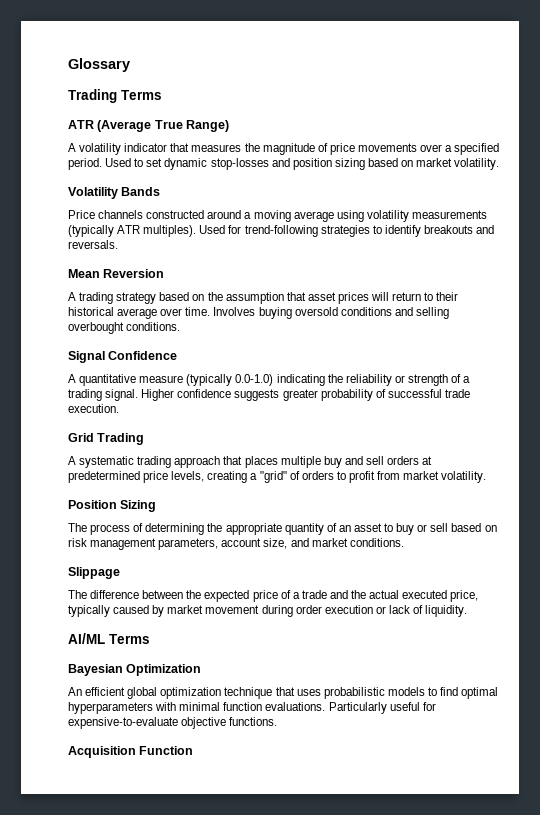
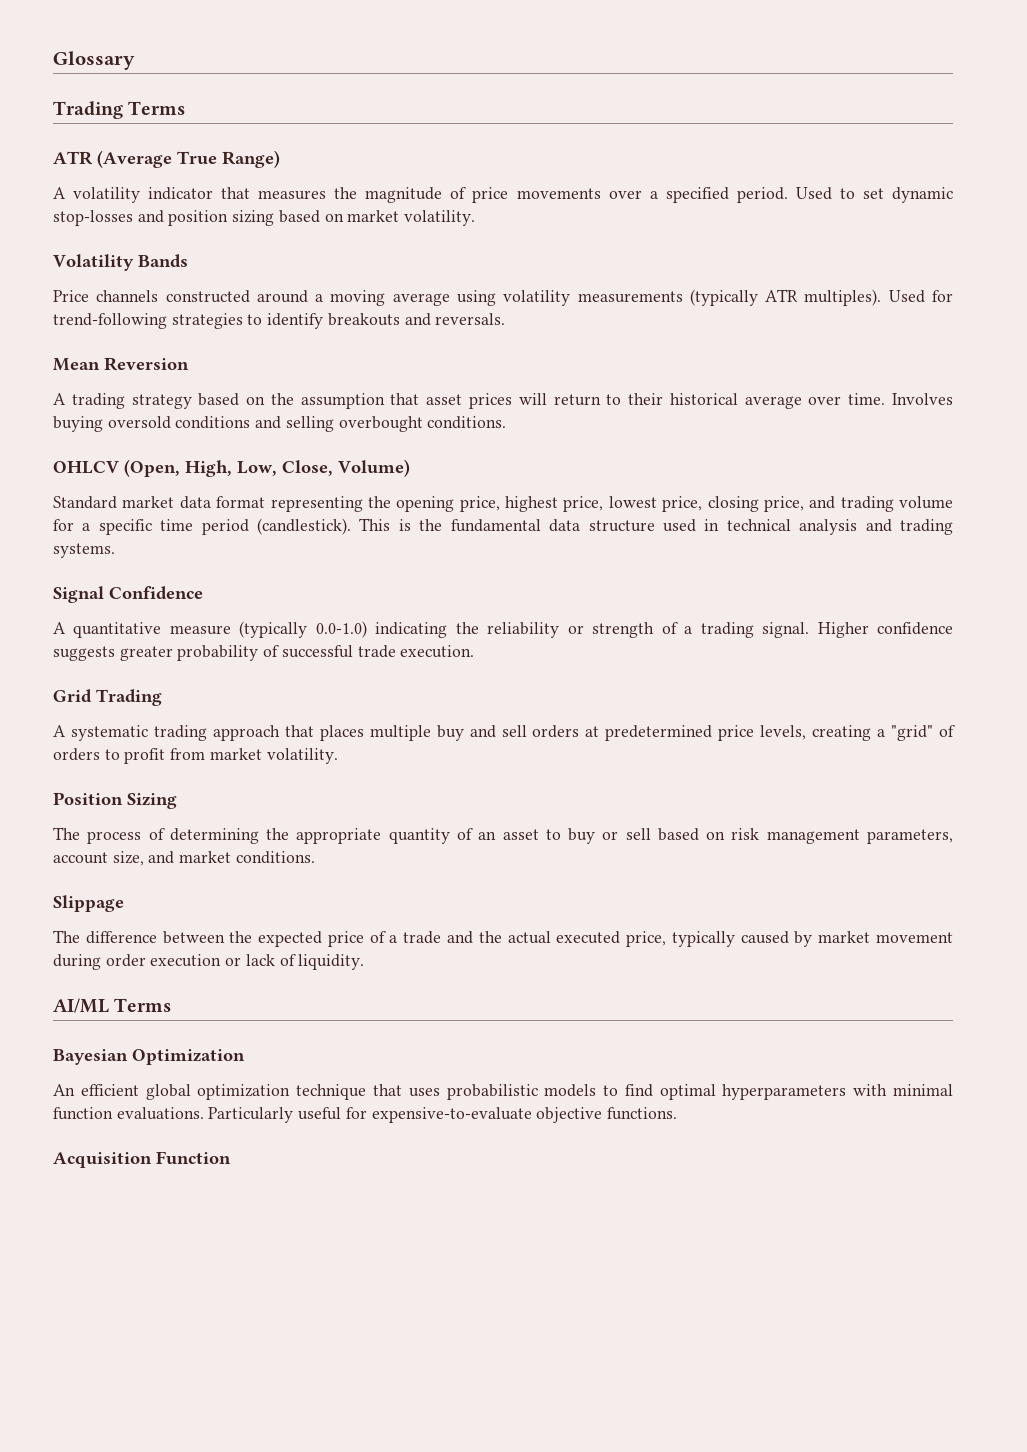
(181, 326) none -> [53,459,410,477] [53,496,953,512] [53,518,953,535] [53,543,115,558] // OHLCV (Open, High, Low, Close, Volume) // Standard market data format representing the opening price, highest price, lowest price, closing price, and trading volume for a specific time period (candlestick). This is the fundamental data structure used in technical analysis and trading systems.

